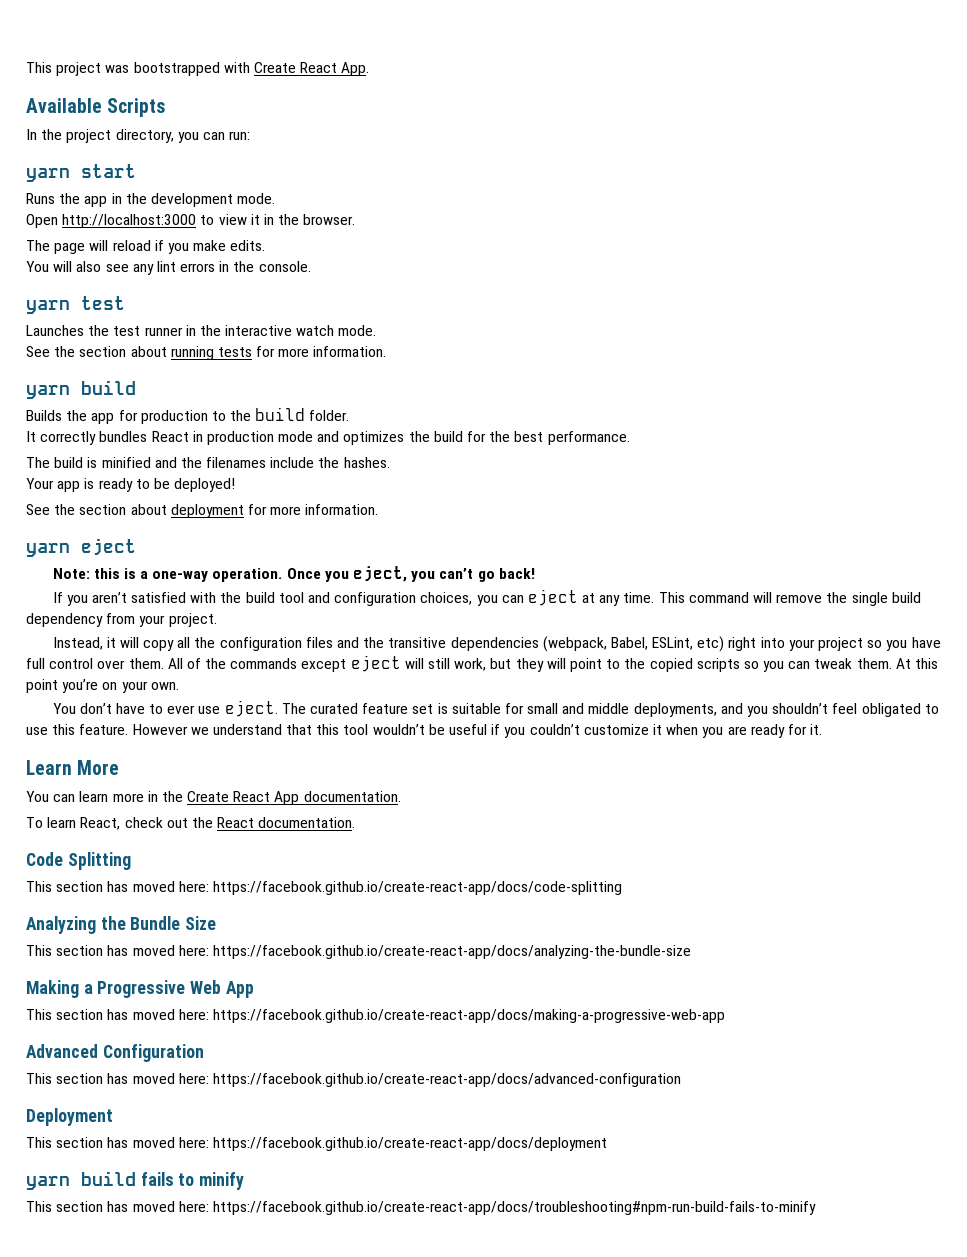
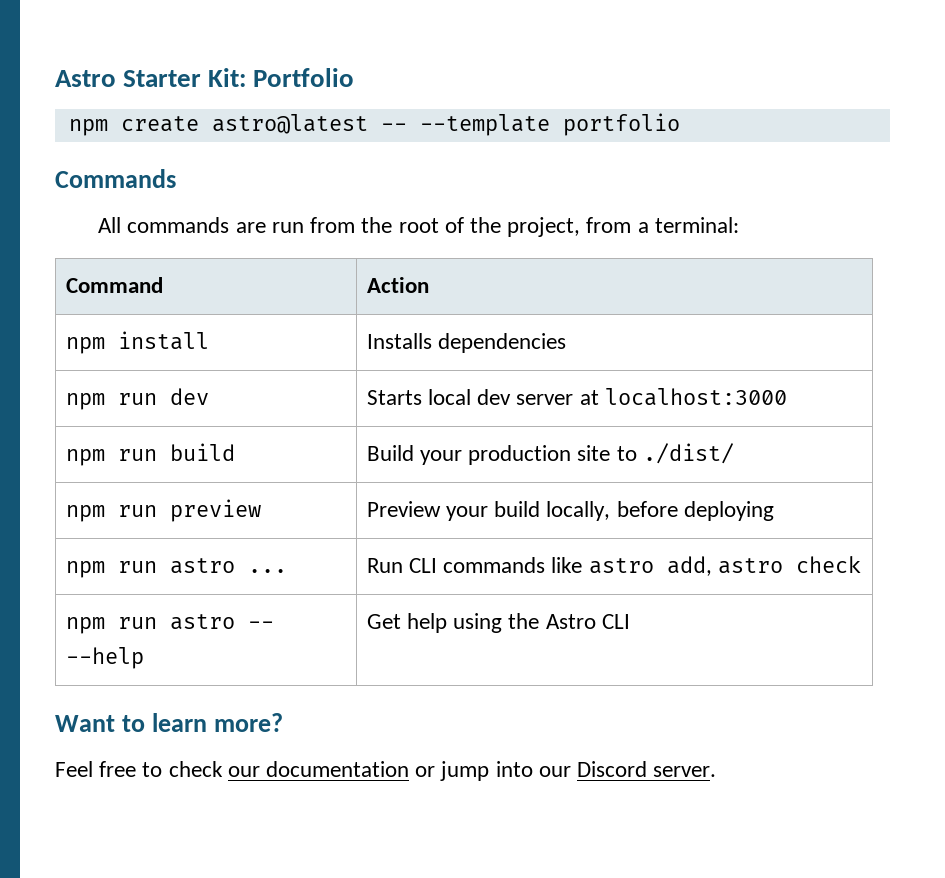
[26,62,370,76] [26,98,166,117] [26,129,251,143] [26,164,136,182] [26,193,276,207] [26,214,356,228] [26,240,266,254] [26,261,311,275] [26,296,125,314] [26,325,377,336] [26,346,387,360] [26,380,136,399] [26,407,350,424] [26,431,630,445] [26,457,390,468] [26,478,236,492] [26,504,379,518] [26,538,136,557] [52,566,535,582] [52,589,921,606] [26,613,217,627] [52,636,941,652] [26,655,938,672] [26,679,179,693] [52,700,939,717] [26,724,823,738] [26,760,120,775] [26,791,401,805] [26,817,356,830] [26,852,131,870] [26,881,622,895] [26,916,217,934] [26,945,691,959] [26,980,254,998] [26,1009,725,1023] [26,1044,204,1062] [26,1073,681,1087] [26,1108,113,1126] [26,1137,607,1151] [26,1171,245,1190] [26,1201,816,1215] This project was bootstrapped with Create React App. // Available Scripts // In the project directory, you can run: // yarn start // Runs the app in the development mode. // Open http://localhost:3000 to view it in the browser. // The page will reload if you make edits. // You will also see any lint errors in the console. // yarn test // Launches the test runner in the interactive watch mode. // See the section about running tests for more information. // yarn build // Builds the app for production to the build folder. // It correctly bundles React in production mode and optimizes the build for the best performance. // The build is minified and the filenames include the hashes. // Your app is ready to be deployed! // See the section about deployment for more information. // yarn eject // Note: this is a one-way operation. Once you eject, you can’t go back! // If you aren’t satisfied with the build tool and configuration choices, you can eject at any time. This command will remove the single build dependency from your project. // Instead, it will copy all the configuration files and the transitive dependencies (webpack, Babel, ESLint, etc) right into your project so you have full control over them. All of the commands except eject will still work, but they will point to the copied scripts so you can tweak them. At this point you’re on your own. // You don’t have to ever use eject. The curated feature set is suitable for small and middle deployments, and you shouldn’t feel obligated to use this feature. However we understand that this tool wouldn’t be useful if you couldn’t customize it when you are ready for it. // Learn More // You can learn more in the Create React App documentation. // To learn React, check out the React documentation. // Code Splitting // This section has moved here: https://facebook.github.io/create-react-app/docs/code-splitting // Analyzing the Bundle Size // This section has moved here: https://facebook.github.io/create-react-app/docs/analyzing-the-bundle-size // Making a Progressive Web App // This section has moved here: https://facebook.github.io/create-react-app/docs/making-a-progressive-web-app // Advanced Configuration // This section has moved here: https://facebook.github.io/create-react-app/docs/advanced-configuration // Deployment // This section has moved here: https://facebook.github.io/create-react-app/docs/deployment // yarn build fails to minify // This section has moved here: https://facebook.github.io/create-react-app/docs/troubleshooting#npm-run-build-fails-to-minify -> [55,68,355,87] [68,113,680,136] [55,169,176,188] [98,217,739,237] [65,277,163,293] [366,277,429,293] [65,331,209,354] [366,333,566,353] [65,388,209,410] [366,388,787,406] [65,443,235,466] [366,443,734,465] [65,499,261,522] [366,501,774,521] [65,558,287,578] [366,556,861,576] [65,614,274,634] [65,647,144,669] [366,613,630,633] [55,713,283,732] [55,761,717,781] Astro Starter Kit: Portfolio // npm create astro@latest -- --template portfolio // Commands // All commands are run from the root of the project, from a terminal: // Command | Action // npm install | Installs dependencies // npm run dev | Starts local dev server at localhost:3000 // npm run build | Build your production site to ./dist/ // npm run preview | Preview your build locally, before deploying // npm run astro ... | Run CLI commands like astro add, astro check // npm run astro -- --help | Get help using the Astro CLI // Want to learn more? // Feel free to check our documentation or jump into our Discord server.

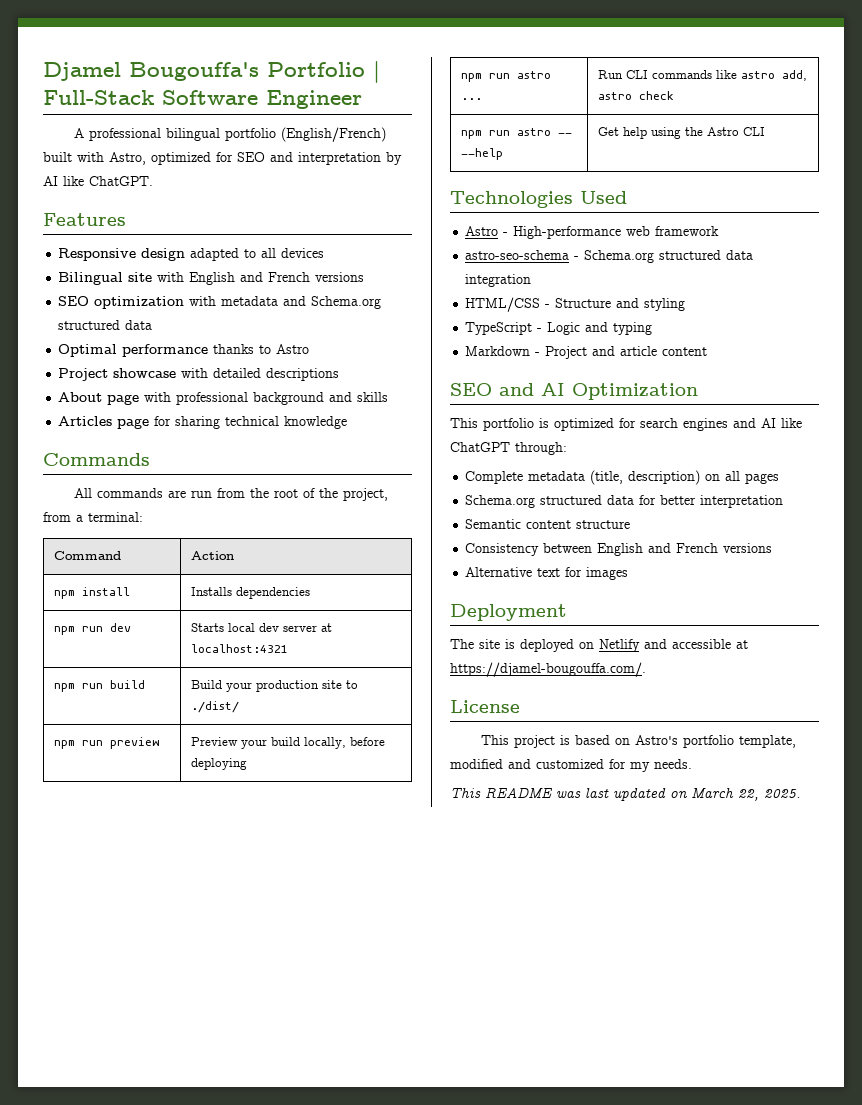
[55,68,355,87] [68,113,680,136] Astro Starter Kit: Portfolio // npm create astro@latest -- --template portfolio -> [43,61,380,83] [43,90,362,109] [74,127,387,142] [43,152,402,165] [43,176,153,186] [43,213,126,226] [58,248,325,261] [58,272,365,285] [58,296,382,309] [58,320,153,330] [58,344,310,357] [58,368,340,381] [58,392,389,405] [58,416,348,429] Djamel Bougouffa's Portfolio | Full-Stack Software Engineer // A professional bilingual portfolio (English/French) built with Astro, optimized for SEO and interpretation by AI like ChatGPT. // Features // Responsive design adapted to all devices // Bilingual site with English and French versions // SEO optimization with metadata and Schema.org structured data // Optimal performance thanks to Astro // Project showcase with detailed descriptions // About page with professional background and skills // Articles page for sharing technical knowledge
[604,388,787,406] localhost:3000 -> [190,644,288,653] localhost:4321
[55,713,283,732] [55,761,717,781] Want to learn more? // Feel free to check our documentation or jump into our Discord server. -> [450,191,627,208] [465,226,720,239] [465,250,754,263] [465,274,532,287] [465,297,686,312] [465,322,653,335] [465,346,708,359] [450,383,698,400] [450,418,802,431] [450,442,567,455] [465,470,780,485] [465,495,784,508] [465,519,631,529] [465,543,773,556] [465,567,629,580] [450,604,567,621] [450,639,748,652] [450,662,646,677] [450,700,520,713] [481,735,797,748] [450,759,692,772] [450,787,801,801] Technologies Used // Astro - High-performance web framework // astro-seo-schema - Schema.org structured data integration // HTML/CSS - Structure and styling // TypeScript - Logic and typing // Markdown - Project and article content // SEO and AI Optimization // This portfolio is optimized for search engines and AI like ChatGPT through: // Complete metadata (title, description) on all pages // Schema.org structured data for better interpretation // Semantic content structure // Consistency between English and French versions // Alternative text for images // Deployment // The site is deployed on Netlify and accessible at https://djamel-bougouffa.com/. // License // This project is based on Astro's portfolio template, modified and customized for my needs. // This README was last updated on March 22, 2025.

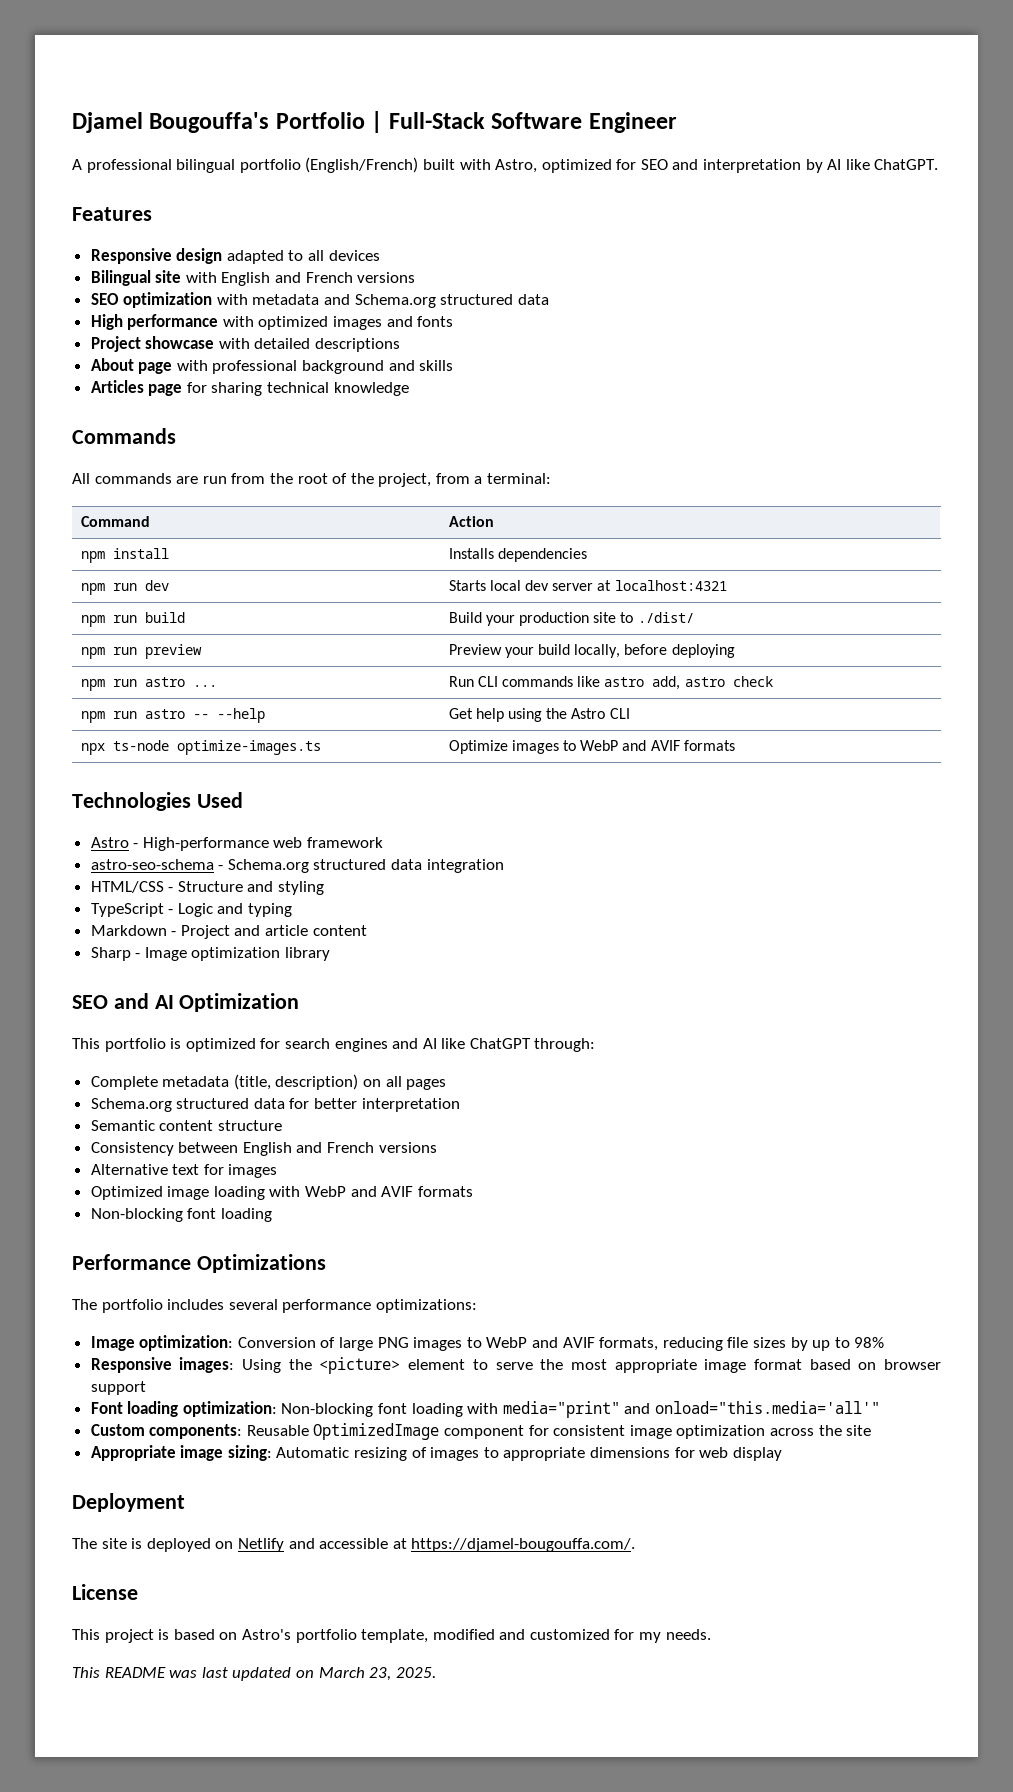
[58,344,310,357] Optimal performance thanks to Astro -> [90,314,454,330] High performance with optimized images and fonts
(765, 131) none -> [80,740,321,755] [448,740,735,754] // npx ts-node optimize-images.ts | Optimize images to WebP and AVIF formats
(708, 351) none -> [90,947,331,961] // Sharp - Image optimization library
(629, 573) none -> [90,1186,473,1200] [90,1208,272,1222] [72,1254,326,1273] [72,1299,477,1313] [90,1335,885,1351] [90,1357,941,1374] [90,1381,146,1395] [90,1401,881,1418] [90,1423,872,1440] [90,1445,782,1461] // Optimized image loading with WebP and AVIF formats // Non-blocking font loading // Performance Optimizations // The portfolio includes several performance optimizations: // Image optimization: Conversion of large PNG images to WebP and AVIF formats, reducing file sizes by up to 98% // Responsive images: Using the <picture> element to serve the most appropriate image format based on browser support // Font loading optimization: Non-blocking font loading with media="print" and onload="this.media='all'" // Custom components: Reusable OptimizedImage component for consistent image optimization across the site // Appropriate image sizing: Automatic resizing of images to appropriate dimensions for web display
[738,789,759,801] 22, -> [369,1667,392,1681] 23,

